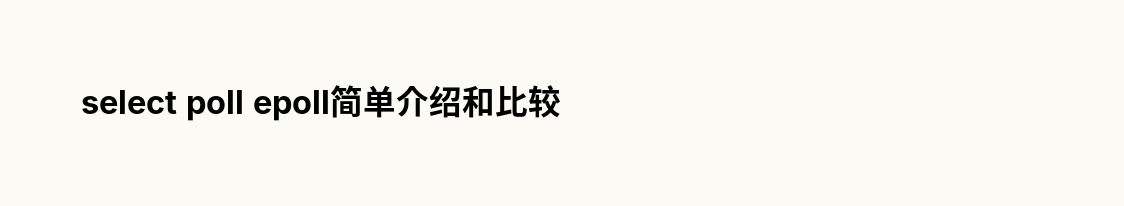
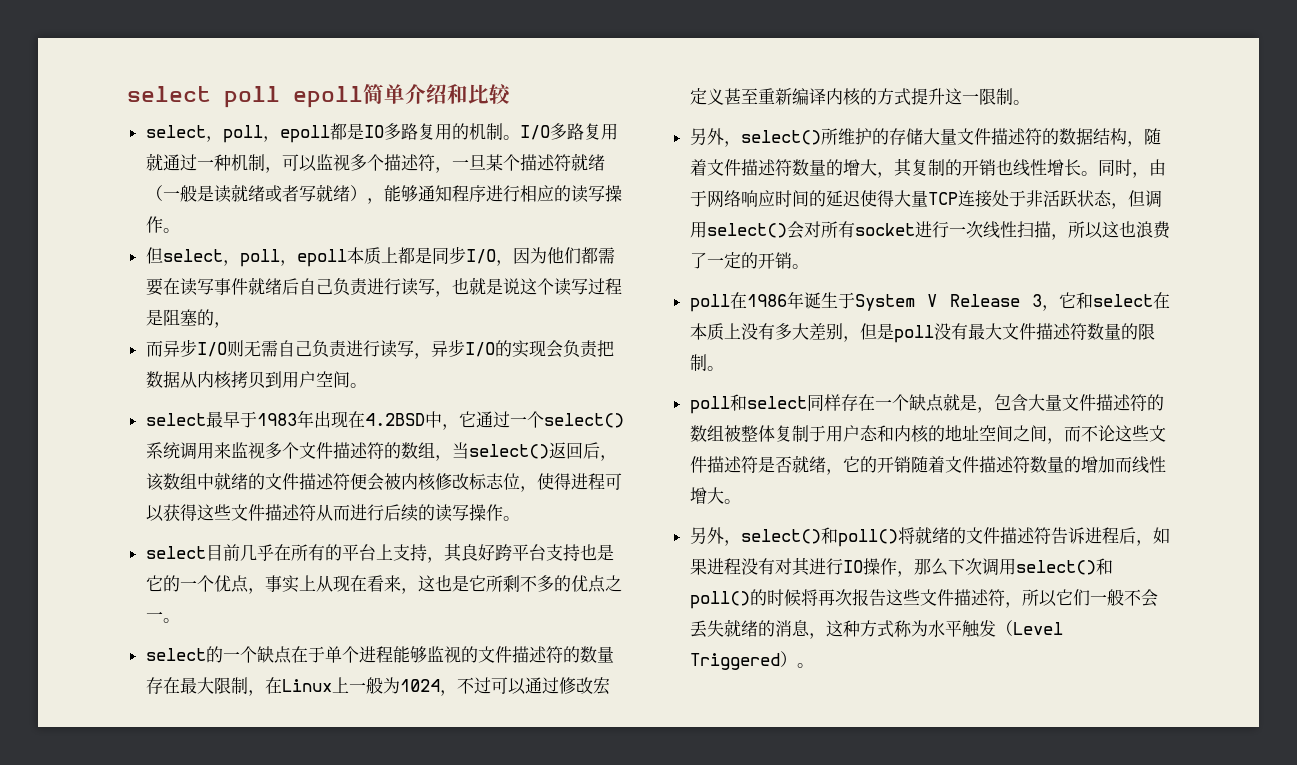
(561, 101) none -> [145,123,618,143] [145,153,605,173] [145,184,622,204] [145,216,180,233] [145,246,615,267] [145,277,622,297] [145,309,231,328] [145,339,614,359] [145,371,367,389] [145,410,624,430] [145,442,617,461] [145,472,622,492] [145,504,520,522] [145,543,614,563] [145,575,622,594] [145,611,180,623] [145,646,614,664] [145,677,610,696] [689,88,1030,106] [689,128,1161,147] [689,158,1166,178] [689,190,1162,209] [689,221,1171,240] [689,252,809,269] [689,291,1170,312] [689,323,1155,343] [689,354,724,371] [689,393,1164,414] [689,425,1166,444] [689,455,1166,475] [689,487,741,504] [689,526,1170,547] [689,557,1113,577] [689,589,1158,609] [689,619,1063,639] [689,651,814,670] // select，poll，epoll都是IO多路复用的机制。I/O多路复用就通过一种机制，可以监视多个描述符，一旦某个描述符就绪（一般是读就绪或者写就绪），能够通知程序进行相应的读写操作。 // 但select，poll，epoll本质上都是同步I/O，因为他们都需要在读写事件就绪后自己负责进行读写，也就是说这个读写过程是阻塞的， // 而异步I/O则无需自己负责进行读写，异步I/O的实现会负责把数据从内核拷贝到用户空间。 // select最早于1983年出现在4.2BSD中，它通过一个select()系统调用来监视多个文件描述符的数组，当select()返回后，该数组中就绪的文件描述符便会被内核修改标志位，使得进程可以获得这些文件描述符从而进行后续的读写操作。 // select目前几乎在所有的平台上支持，其良好跨平台支持也是它的一个优点，事实上从现在看来，这也是它所剩不多的优点之一。 // select的一个缺点在于单个进程能够监视的文件描述符的数量存在最大限制，在Linux上一般为1024，不过可以通过修改宏定义甚至重新编译内核的方式提升这一限制。 // 另外，select()所维护的存储大量文件描述符的数据结构，随着文件描述符数量的增大，其复制的开销也线性增长。同时，由于网络响应时间的延迟使得大量TCP连接处于非活跃状态，但调用select()会对所有socket进行一次线性扫描，所以这也浪费了一定的开销。 // poll在1986年诞生于System V Release 3，它和select在本质上没有多大差别，但是poll没有最大文件描述符数量的限制。 // poll和select同样存在一个缺点就是，包含大量文件描述符的数组被整体复制于用户态和内核的地址空间之间，而不论这些文件描述符是否就绪，它的开销随着文件描述符数量的增加而线性增大。 // 另外，select()和poll()将就绪的文件描述符告诉进程后，如果进程没有对其进行IO操作，那么下次调用select()和poll()的时候将再次报告这些文件描述符，所以它们一般不会丢失就绪的消息，这种方式称为水平触发（Level Triggered）。

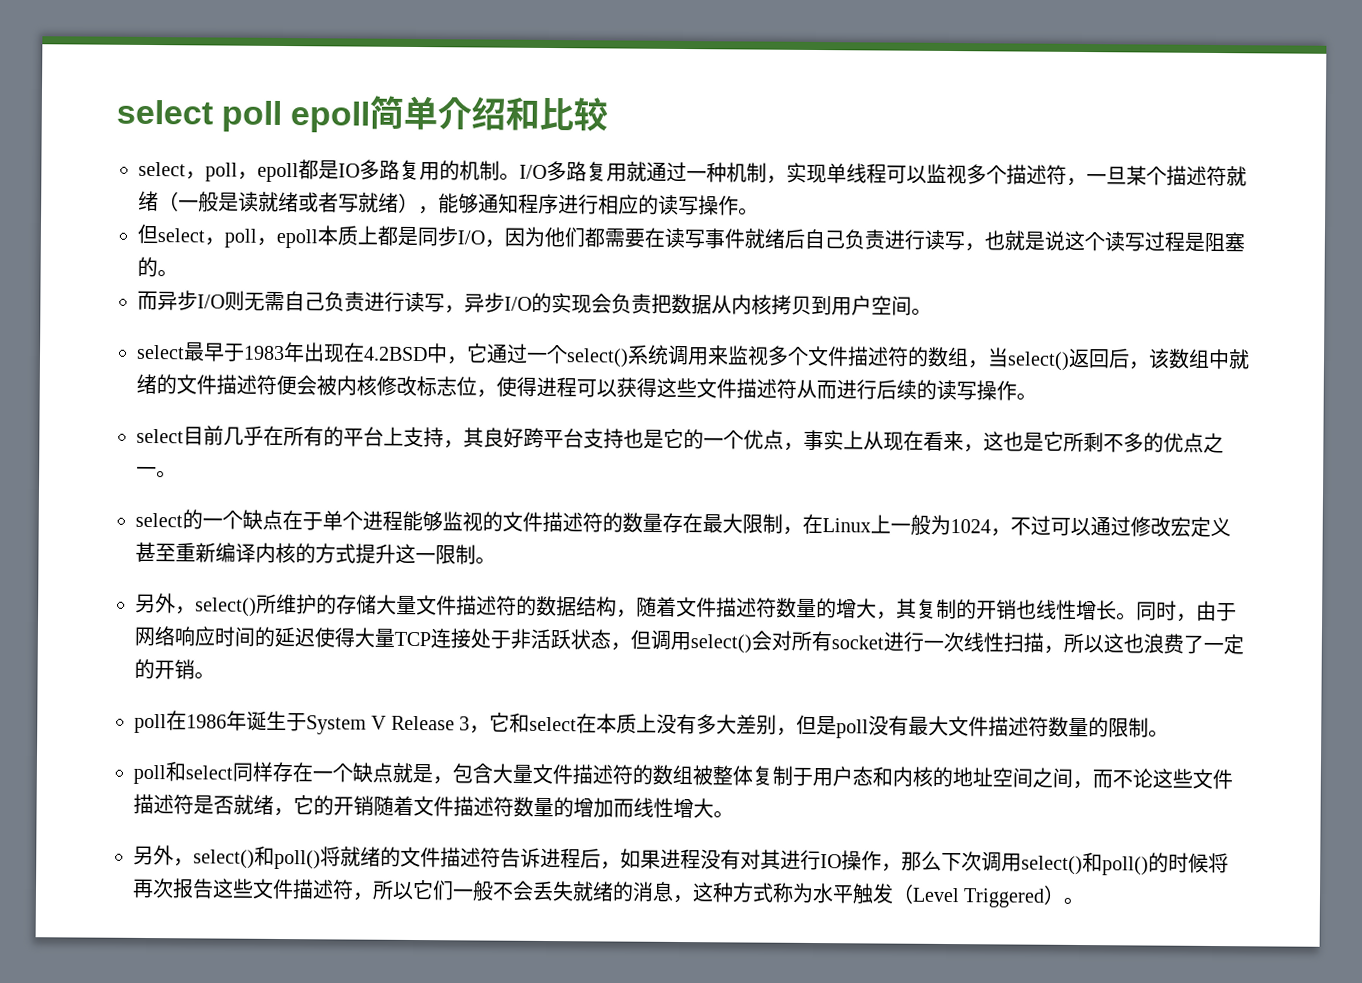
(282, 170) none -> [786,162,887,184] 实现单线程
[213,322,231,328] ， -> [157,269,178,278] 。

